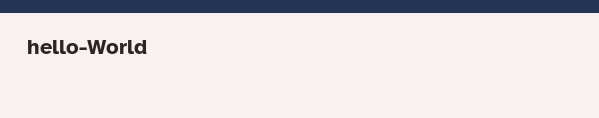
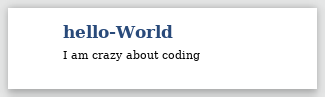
(147, 47) none -> [63,50,200,61] // I am crazy about coding

